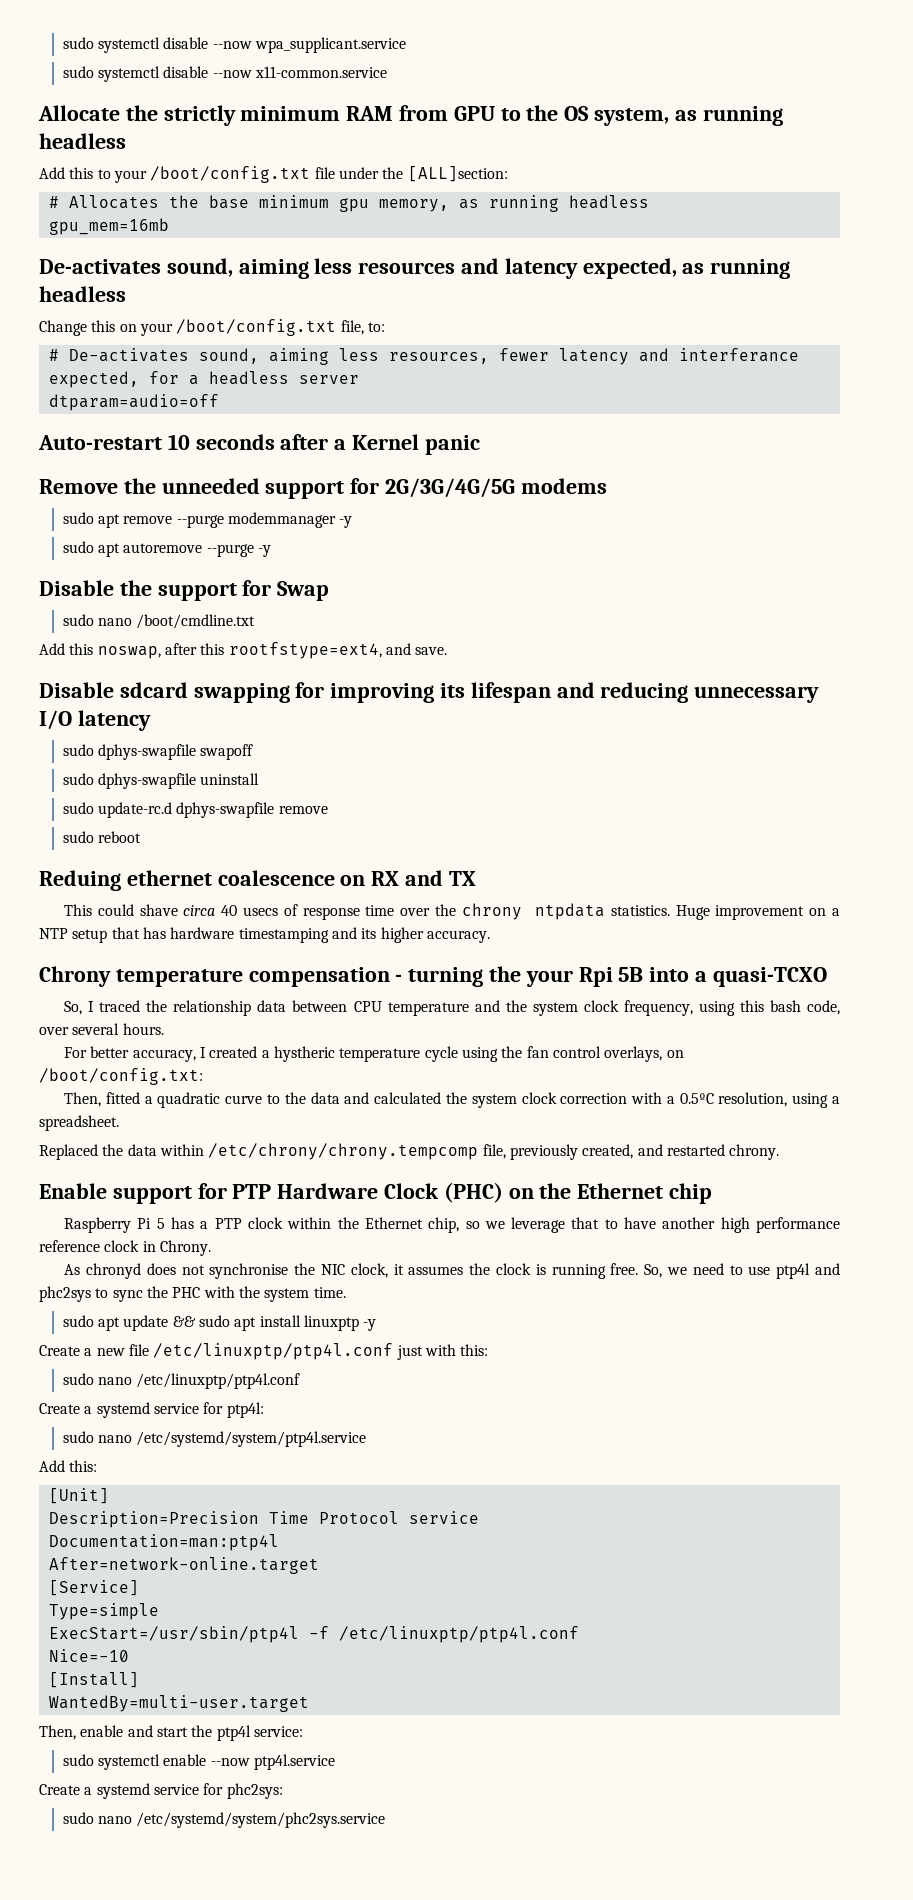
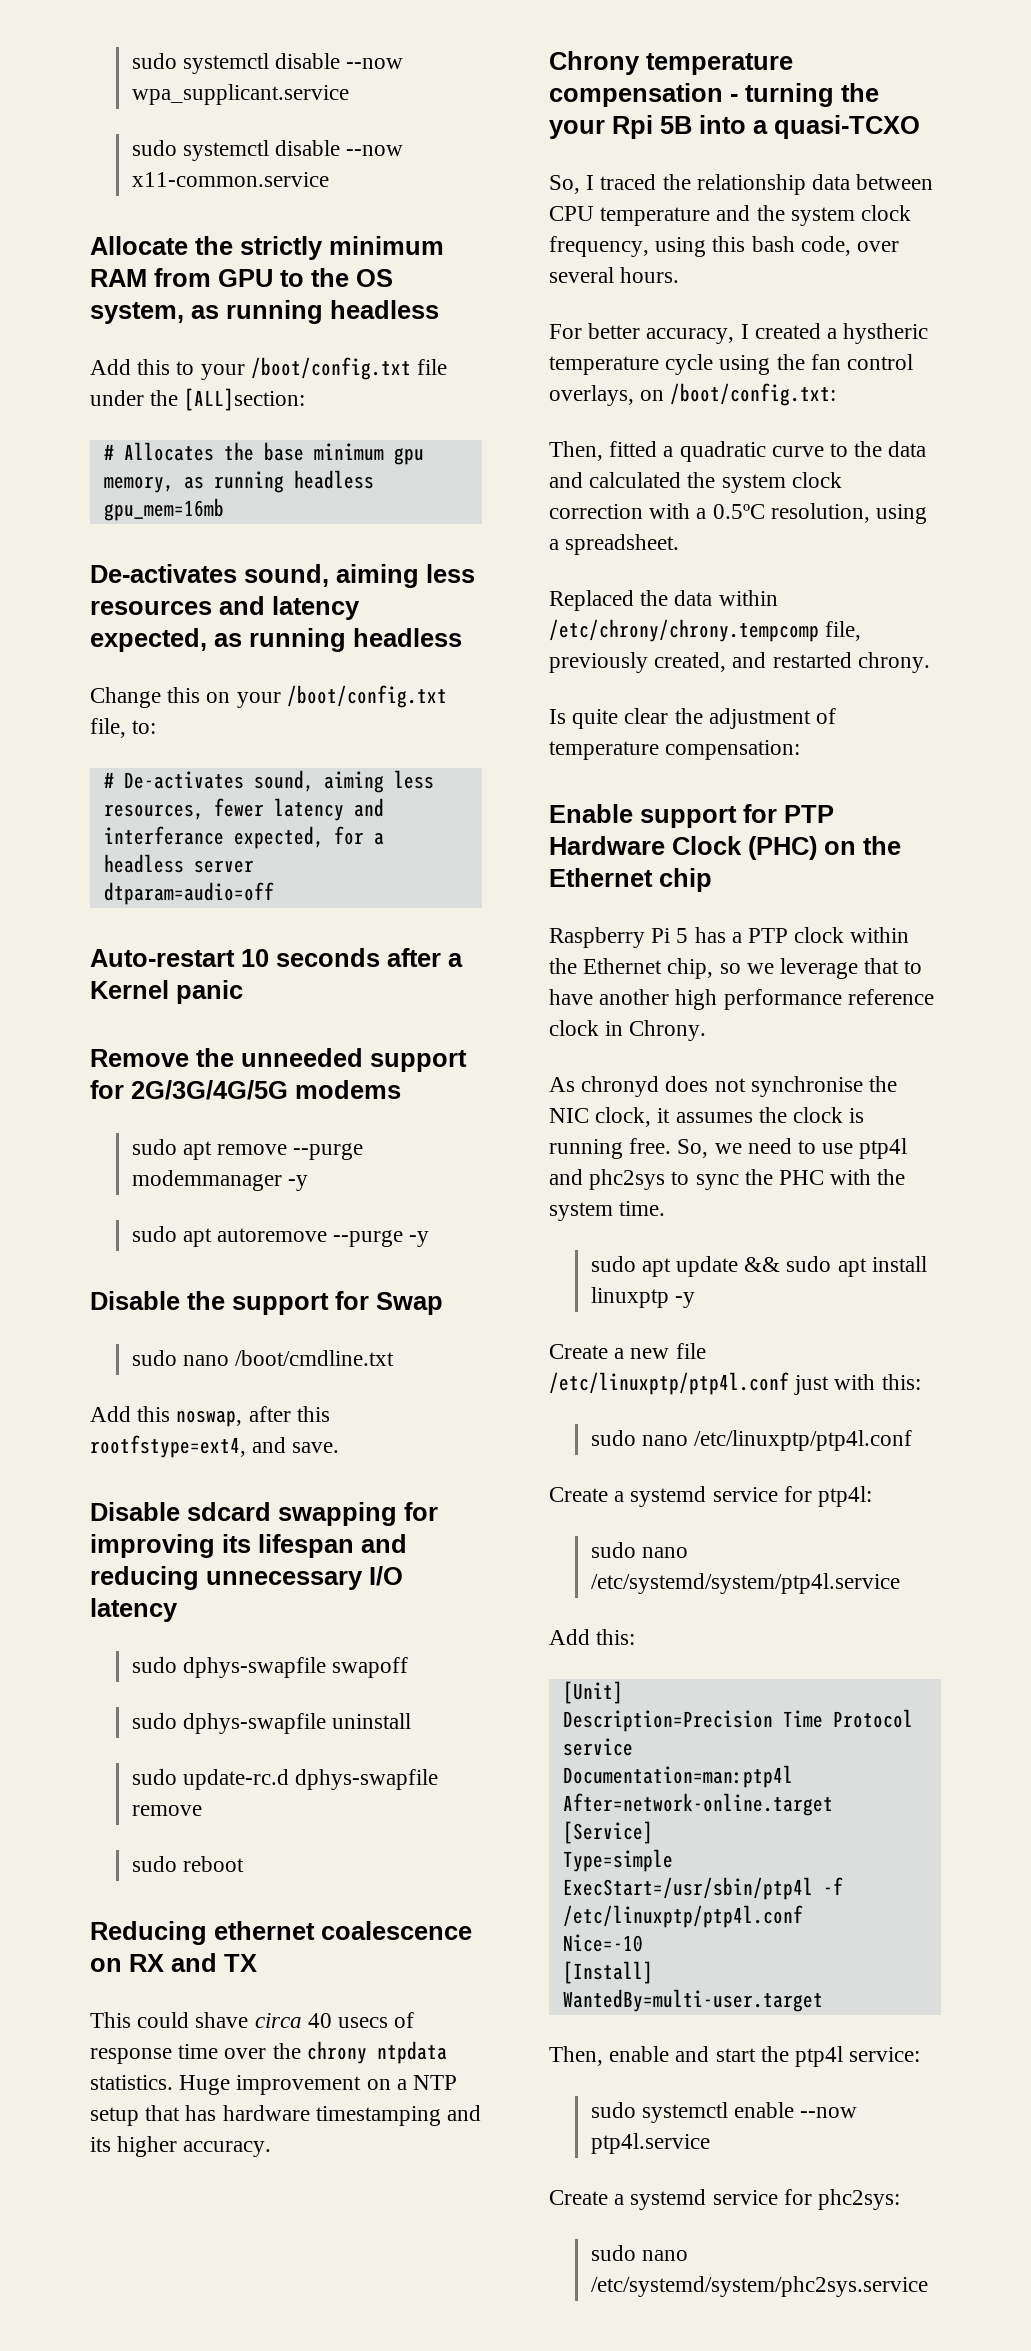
[39,870,121,891] Reduing -> [90,1921,207,1945] Reducing
(780, 1152) none -> [549,708,837,729] [549,740,801,760] // Is quite clear the adjustment of temperature compensation:

